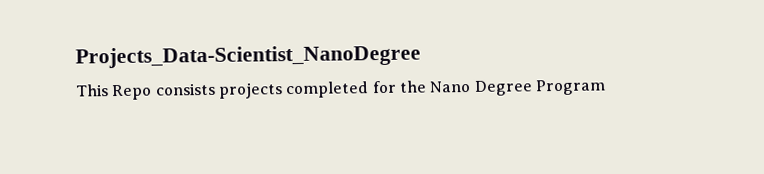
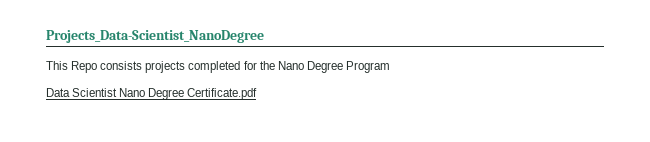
(606, 87) none -> [46,88,258,100] // Data Scientist Nano Degree Certificate.pdf

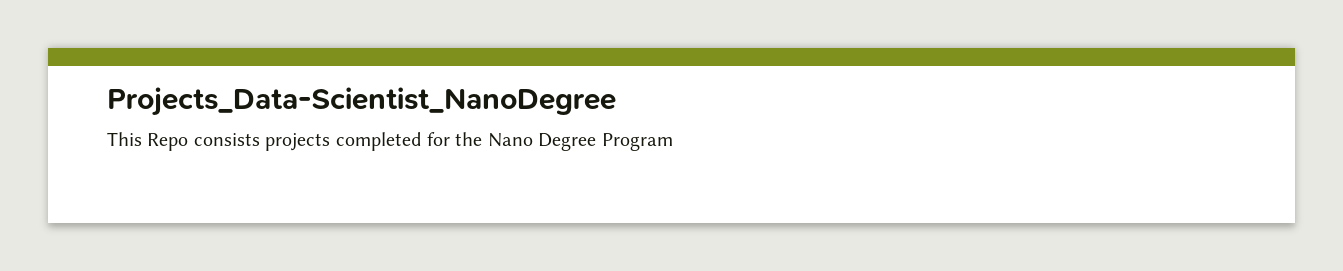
[46,88,258,100] // Data Scientist Nano Degree Certificate.pdf -> (673, 142) none

